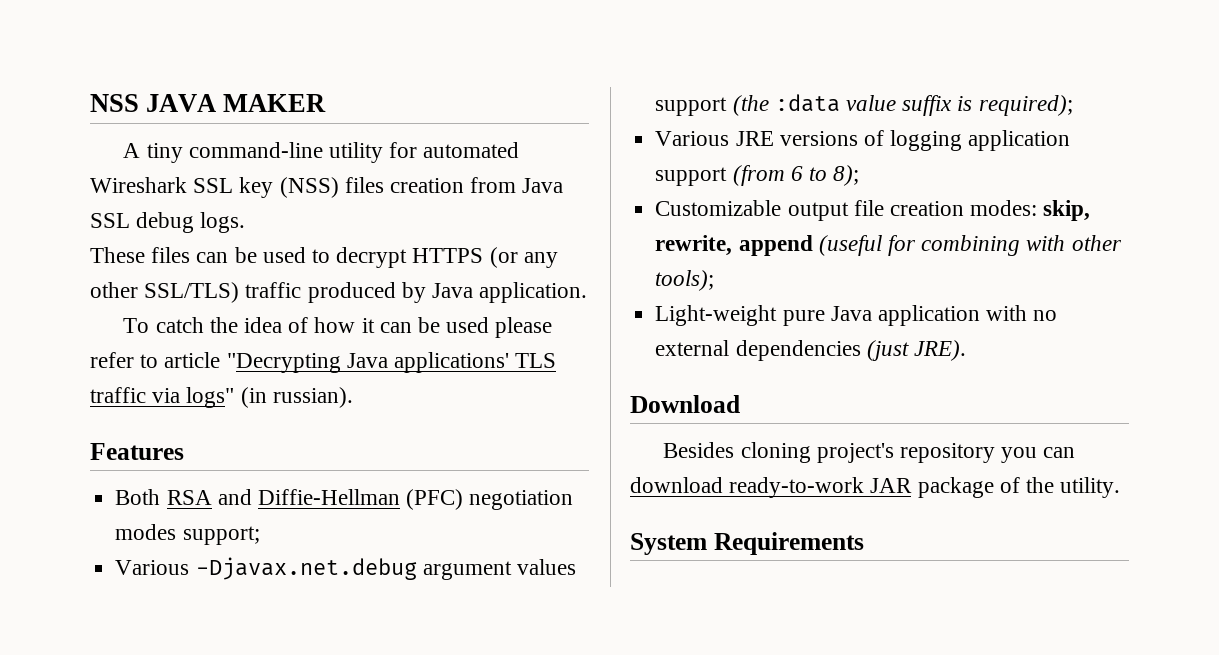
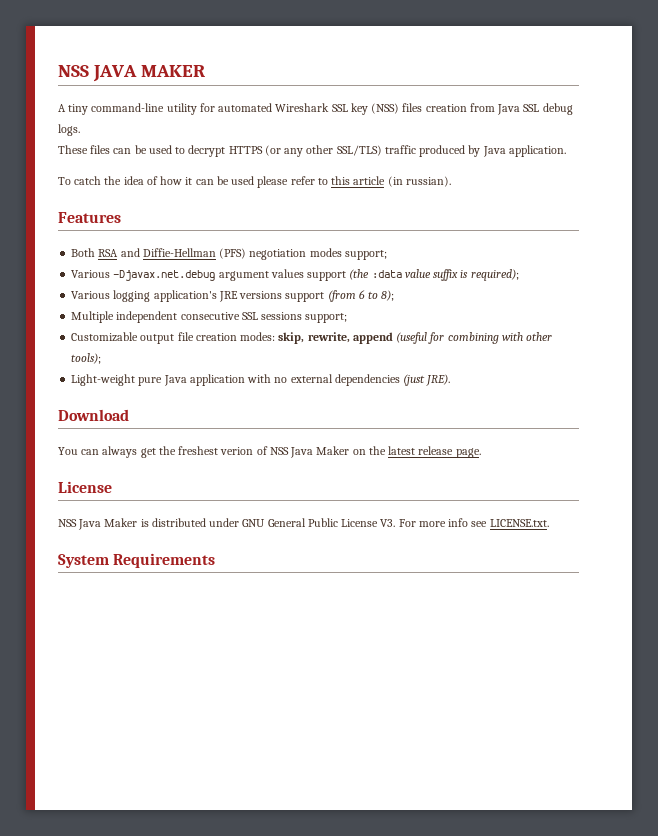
[164,352,557,373] [90,387,235,408] article "Decrypting Java applications' TLS traffic via logs" -> [331,176,386,185] this article
[406,489,464,510] (PFC) -> [219,248,247,259] (PFS)
[735,130,1071,151] JRE versions of logging application -> [113,290,283,302] logging application's JRE versions
(860, 175) none -> [71,311,348,323] // Multiple independent consecutive SSL sessions support;
[663,442,1076,463] [630,477,1121,498] Besides cloning project's repository you can download ready-to-work JAR package of the utility. -> [58,446,481,458] [58,481,112,493] [58,518,549,530] You can always get the freshest verion of NSS Java Maker on the latest release page. // License // NSS Java Maker is distributed under GNU General Public License V3. For more info see LICENSE.txt.

